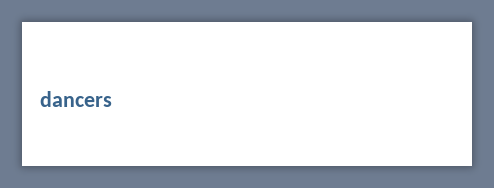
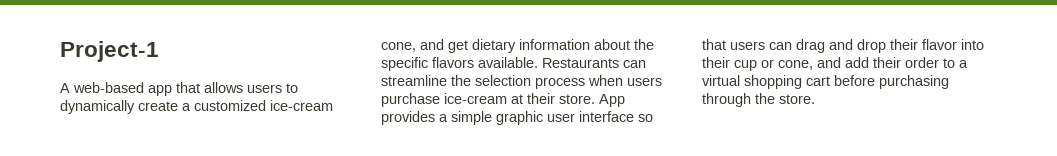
[40,91,112,107] dancers -> [60,41,159,62] [60,82,298,96] [60,100,333,114] [381,39,654,53] [381,57,646,71] [381,75,662,89] [381,93,625,107] [381,111,653,125] [702,39,984,53] [702,57,968,71] [702,75,949,89] [702,93,815,107] Project-1 // A web-based app that allows users to dynamically create a customized ice-cream cone, and get dietary information about the specific flavors available. Restaurants can streamline the selection process when users purchase ice-cream at their store. App provides a simple graphic user interface so that users can drag and drop their flavor into their cup or cone, and add their order to a virtual shopping cart before purchasing through the store.

